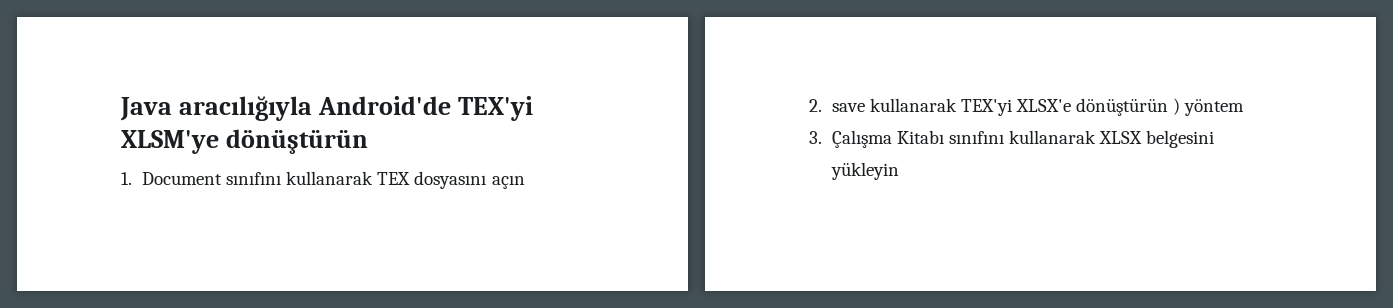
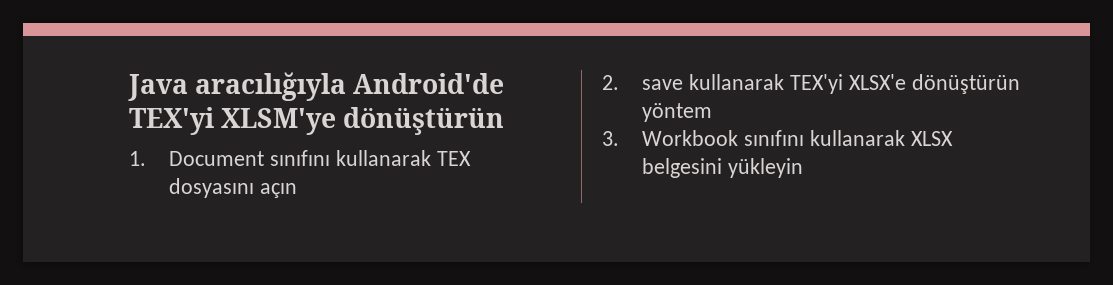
[1173,98,1181,115] ) -> (1020, 84) none
[831,130,944,148] Çalışma Kitabı -> [642,130,739,146] Workbook

